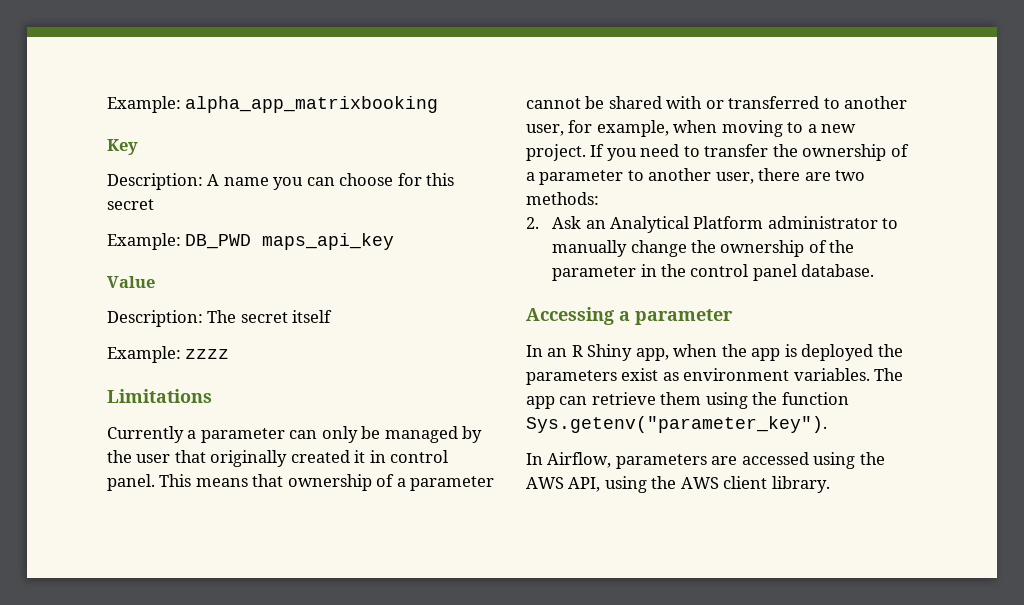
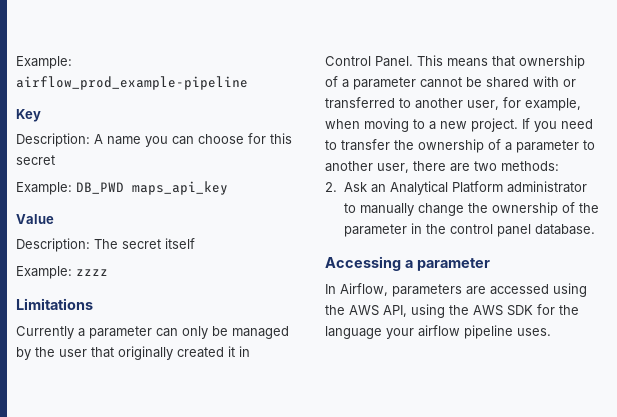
[107,96,439,113] Example: alpha_app_matrixbooking -> [16,56,72,69] [16,76,248,90] Example: airflow_prod_example-pipeline
[390,450,449,463] [107,474,155,491] control panel. -> [325,56,413,67] Control Panel.
[526,344,903,361] [526,368,904,385] [526,392,849,409] [526,416,827,433] // In an R Shiny app, when the app is deployed the parameters exist as environment variables. The app can retrieve them using the function Sys.getenv("parameter_key"). -> (490, 264) none
[723,476,830,493] client library. -> [507,304,579,316] [325,325,551,339] SDK for the language your airflow pipeline uses.

